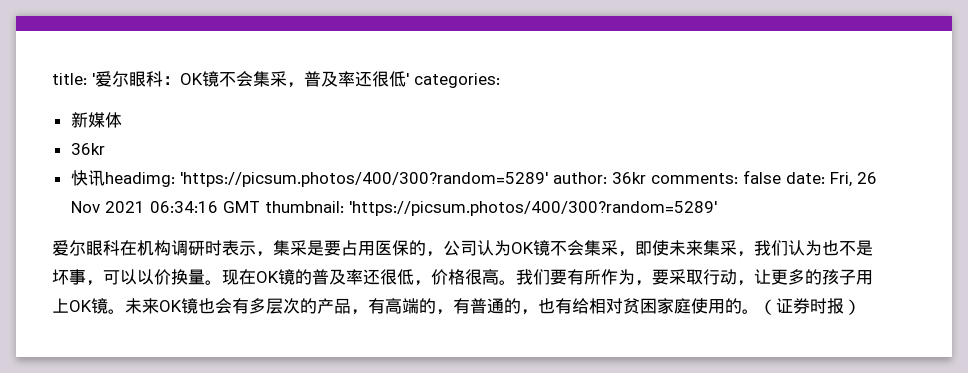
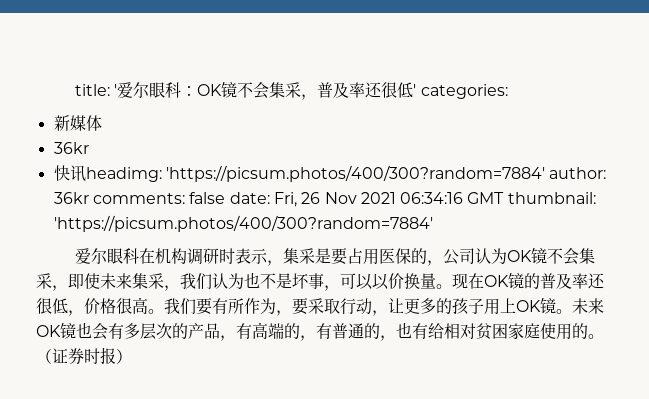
[179,172,548,187] 'https://picsum.photos/400/300?random=5289' -> [165,165,545,182] 'https://picsum.photos/400/300?random=7884'
[348,201,717,216] 'https://picsum.photos/400/300?random=5289' -> [53,215,433,232] 'https://picsum.photos/400/300?random=7884'

